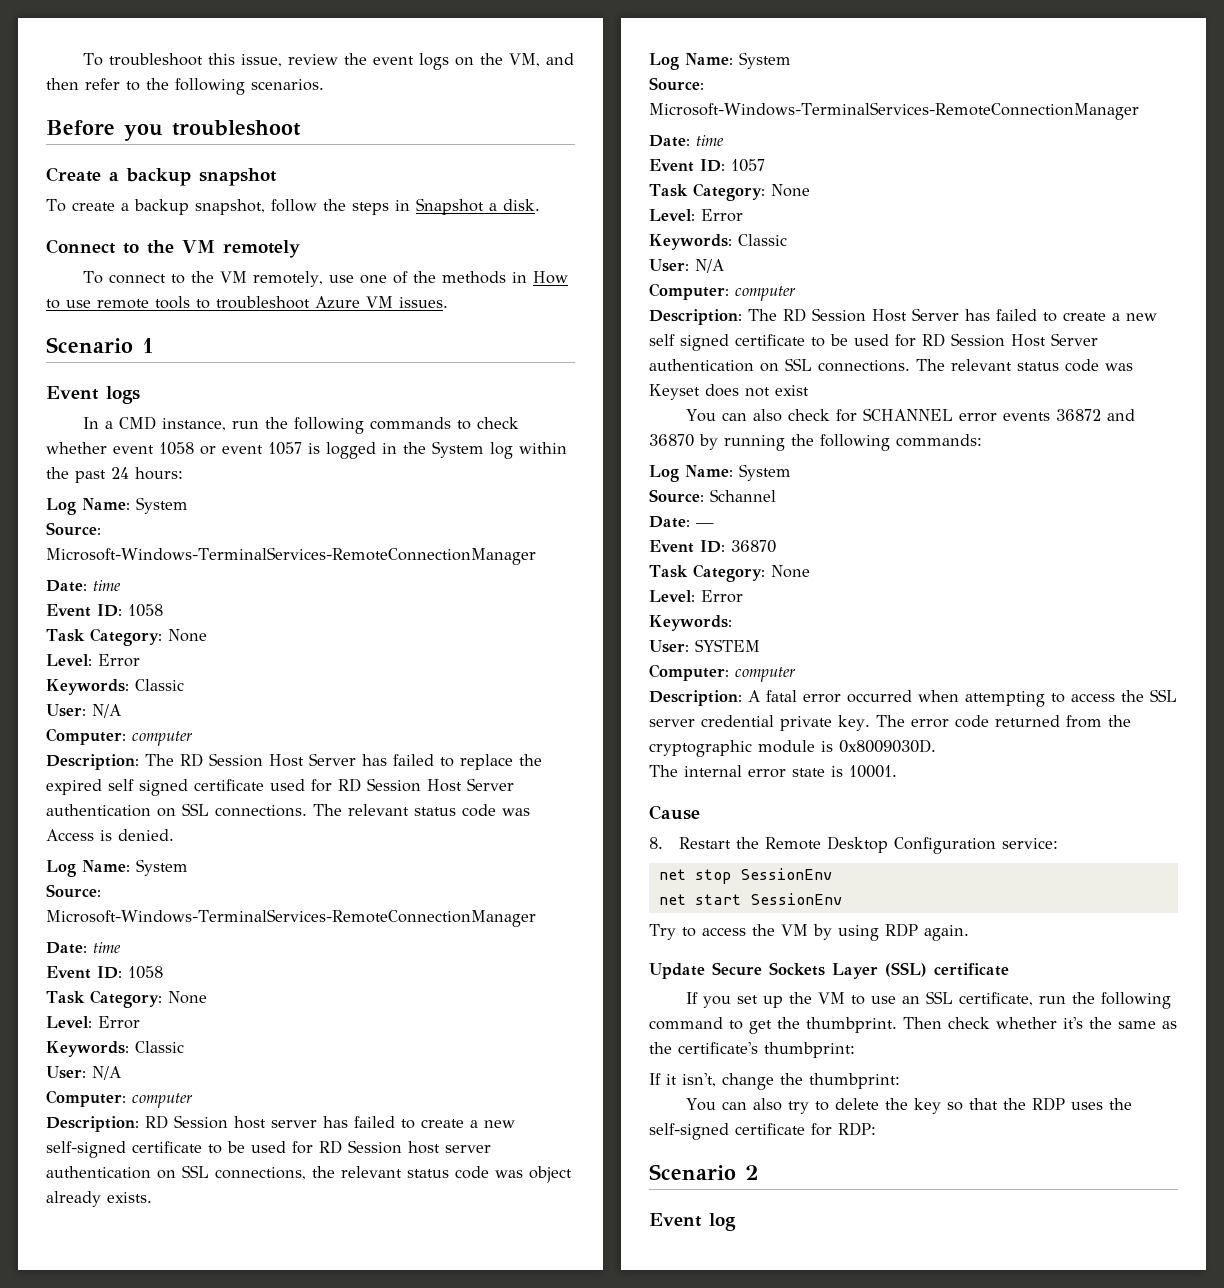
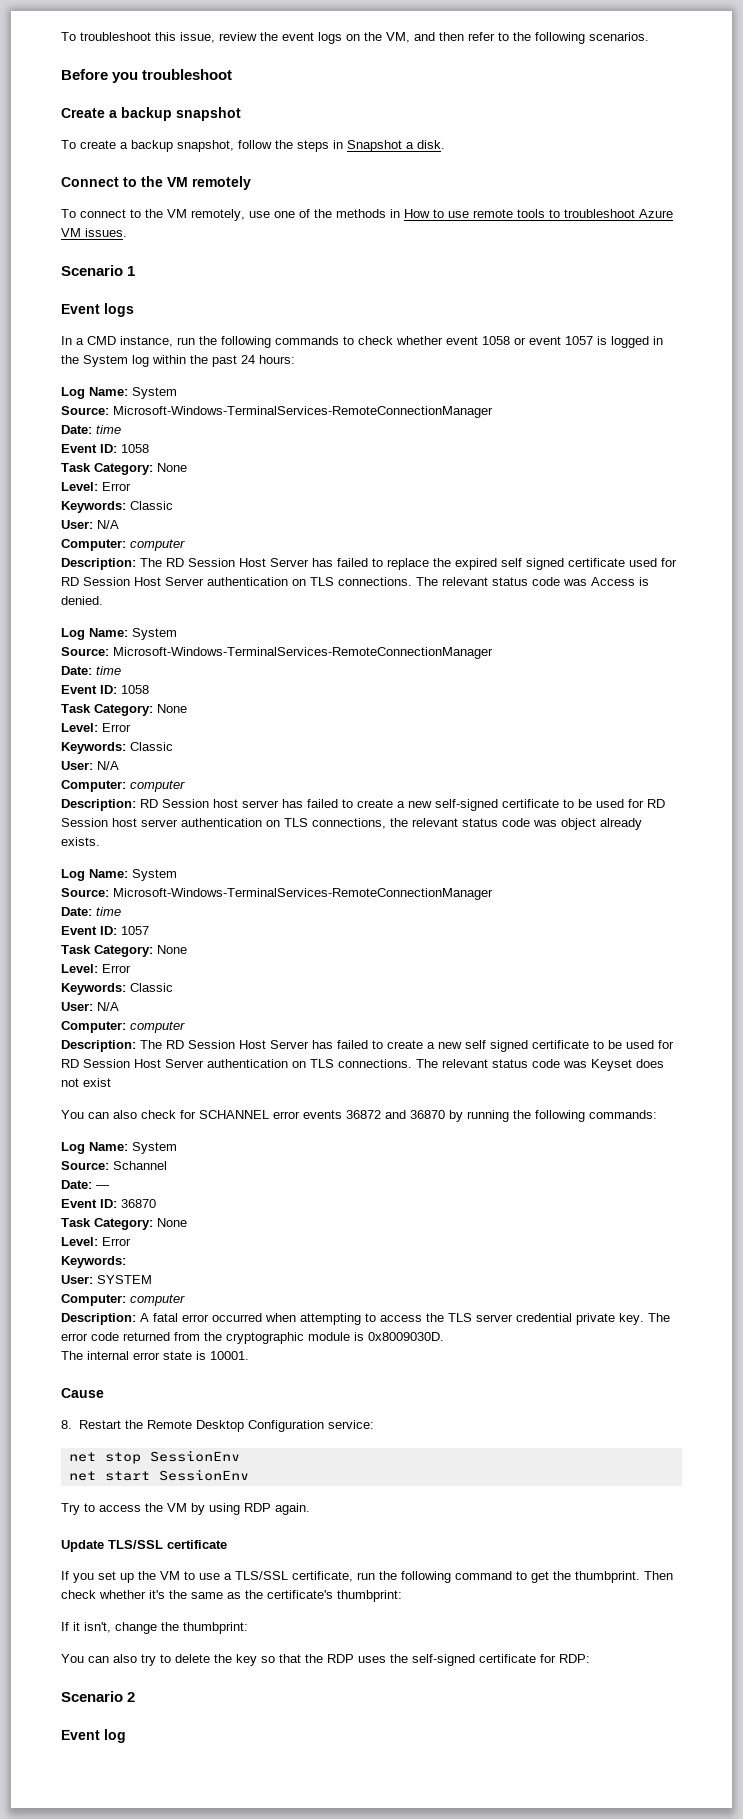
[182,803,209,816] SSL -> [310,577,334,586] TLS
[182,1165,209,1178] SSL -> [284,818,308,827] TLS
[785,358,812,371] SSL -> [310,1059,334,1068] TLS
[1150,689,1177,702] SSL -> [448,1313,472,1322] TLS
[712,962,927,979] Secure Sockets Layer (SSL) -> [108,1540,163,1549] TLS/SSL
[902,991,954,1004] an SSL -> [224,1571,288,1580] a TLS/SSL

